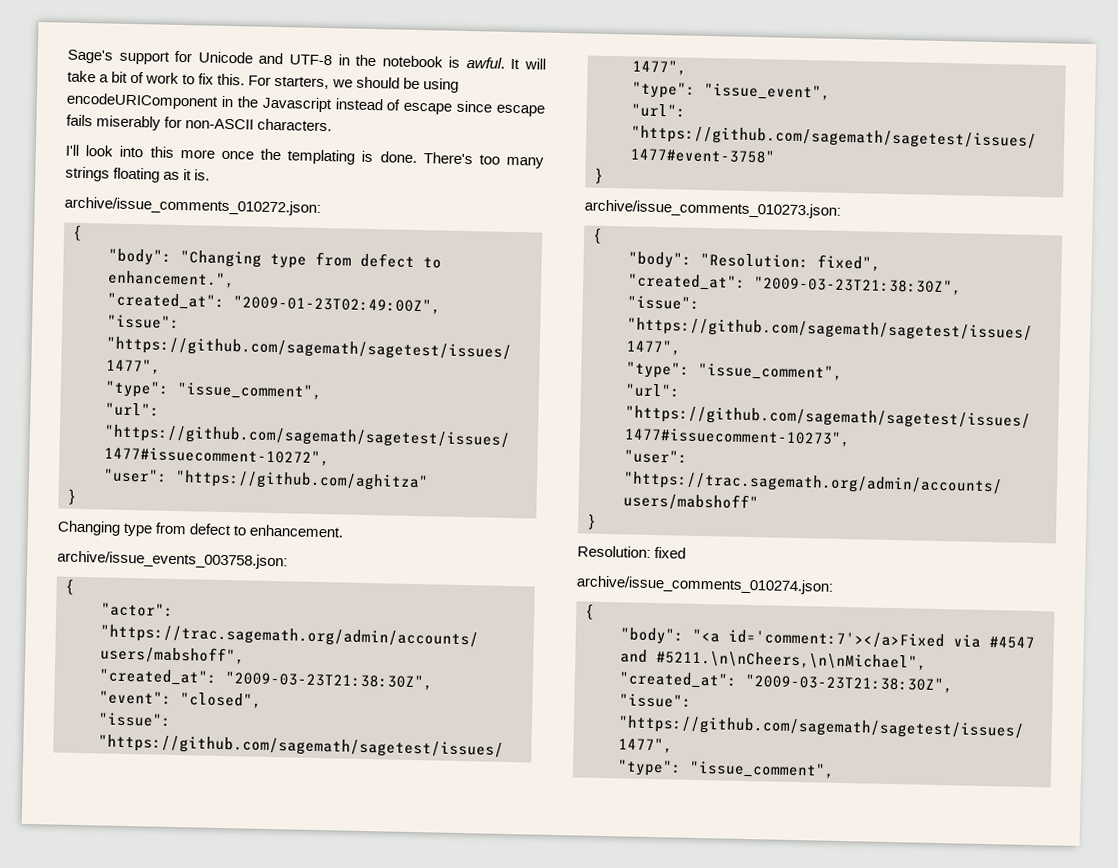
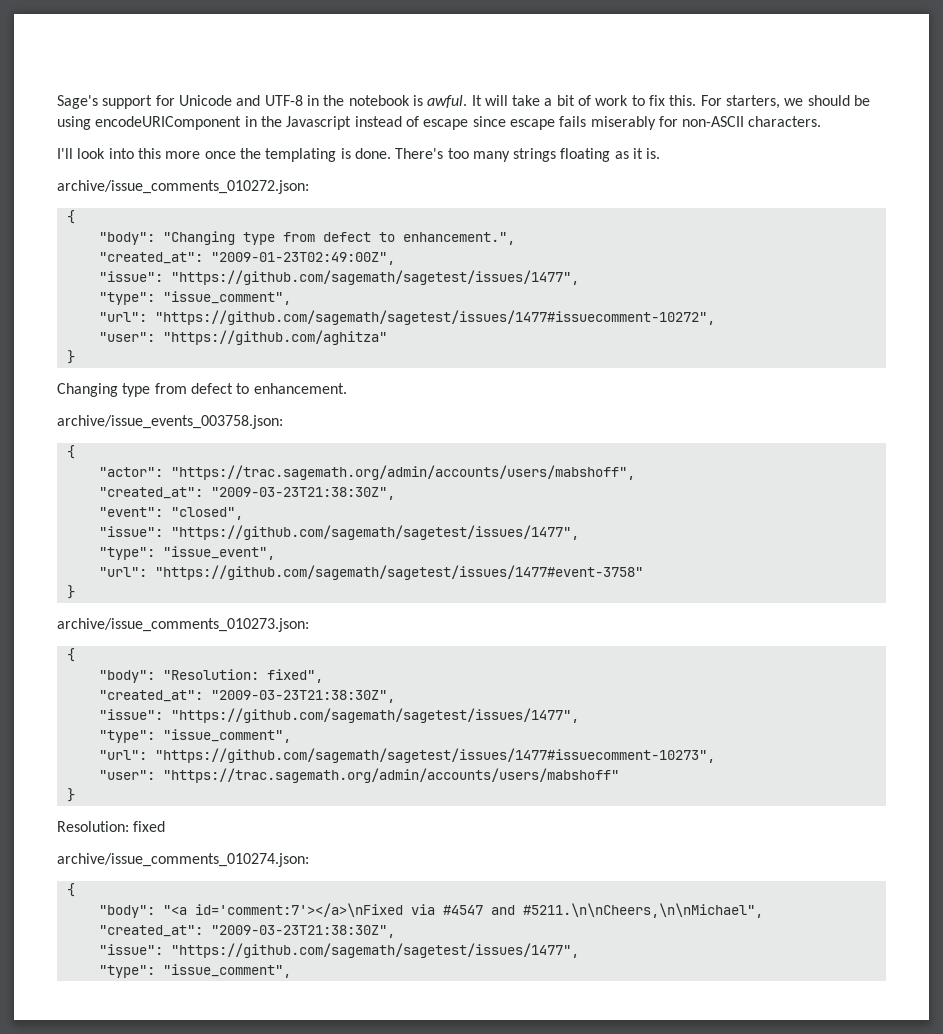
[728,629,945,650] id='comment:7'></a>Fixed -> [194,903,403,917] id='comment:7'></a>\nFixed

